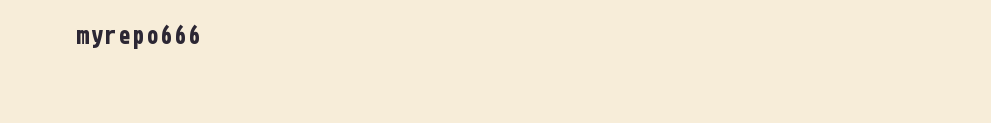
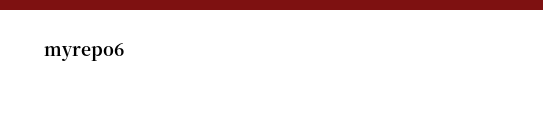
[75,24,201,49] myrepo666 -> [44,43,124,61] myrepo6

